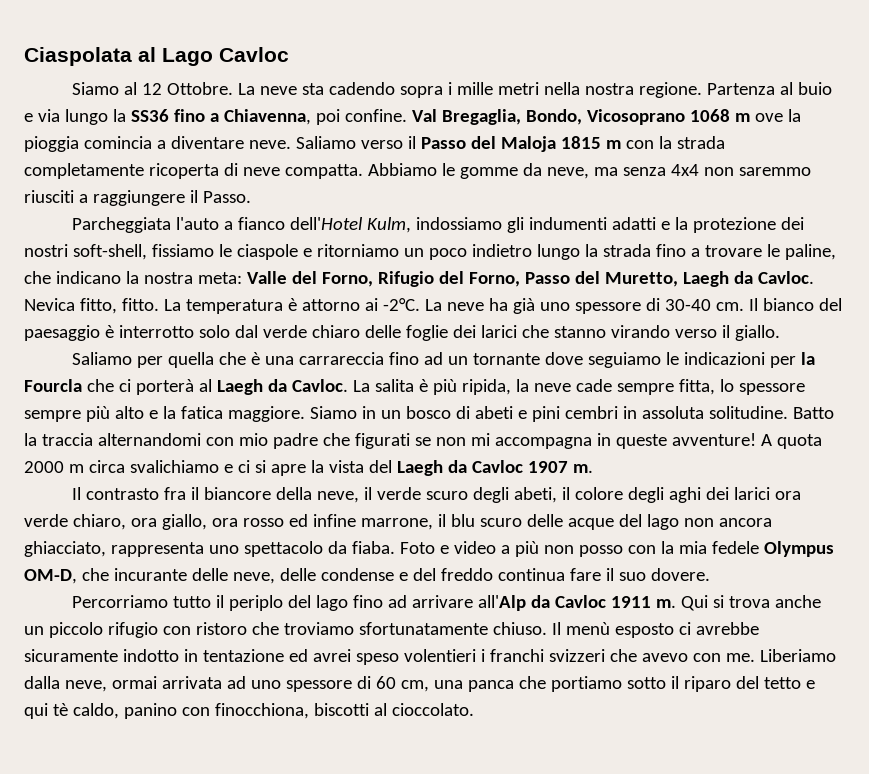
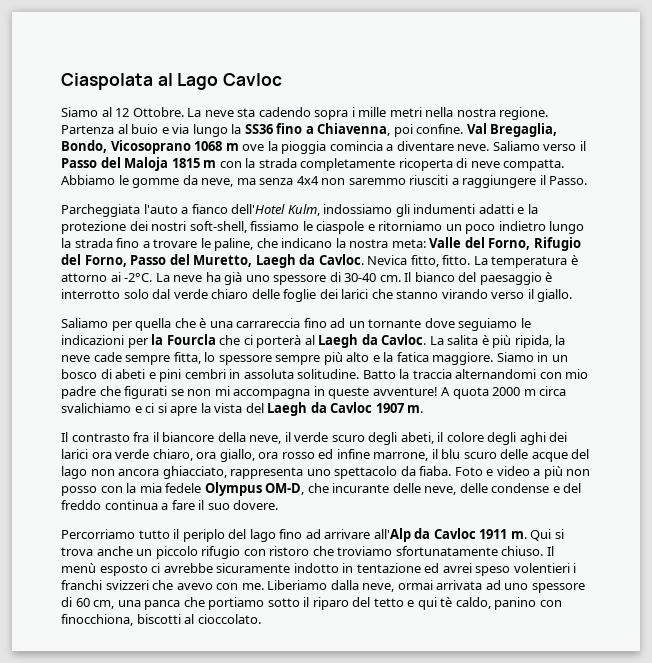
(565, 574) none -> [161,503,169,510] a

